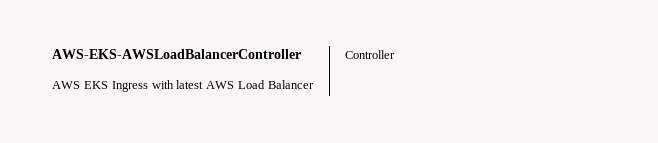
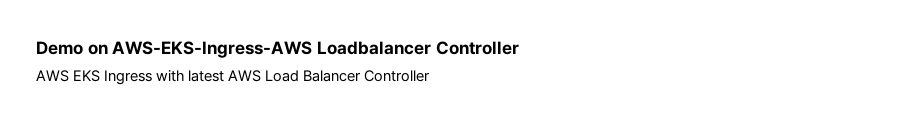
[52,49,301,59] AWS-EKS-AWSLoadBalancerController -> [36,41,519,58] Demo on AWS-EKS-Ingress-AWS Loadbalancer Controller

